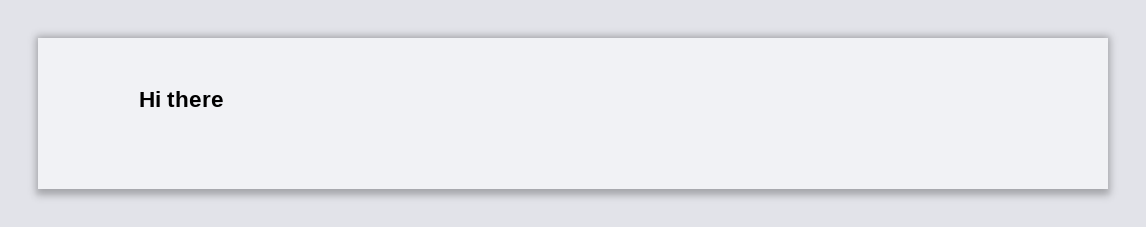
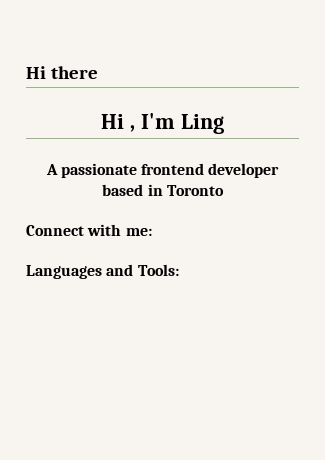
(225, 99) none -> [101,113,224,134] [45,163,280,178] [102,184,224,196] [26,224,152,236] [26,264,179,279] // Hi , I'm Ling // A passionate frontend developer based in Toronto // Connect with me: // Languages and Tools:

